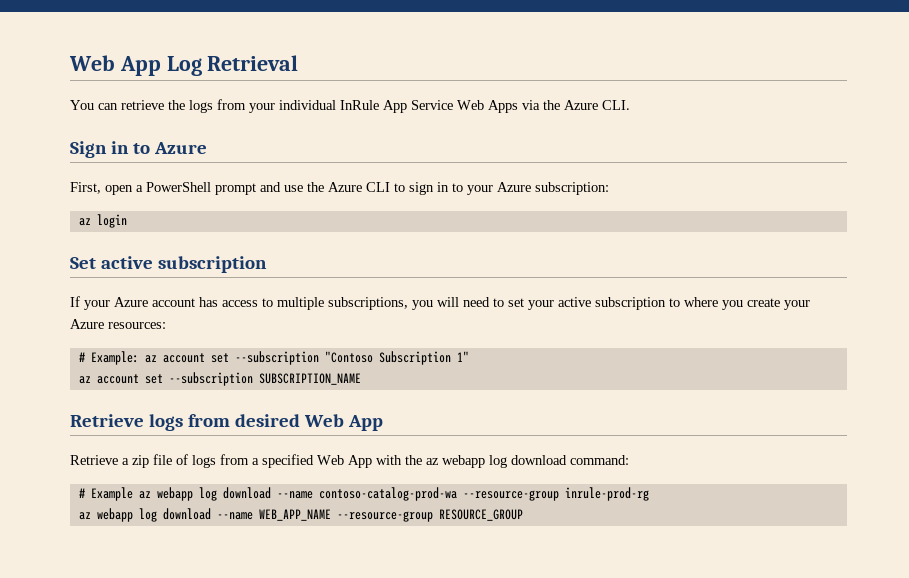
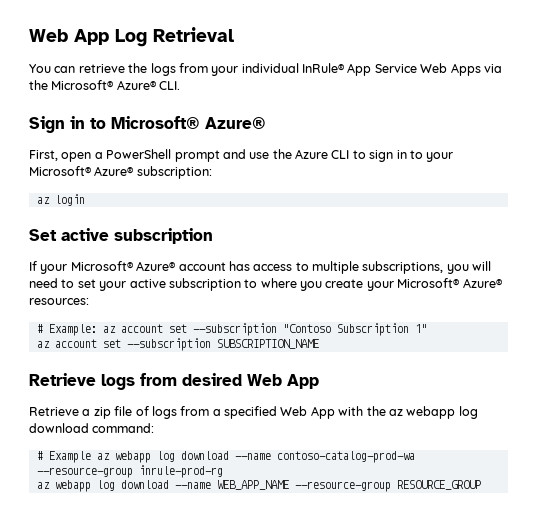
[340,100,379,110] InRule -> [302,63,344,73] InRule®
[564,100,598,110] Azure -> [51,80,156,90] Microsoft® Azure®
[153,142,207,154] Azure -> [111,116,266,129] Microsoft® Azure®
[497,182,531,192] Azure -> [29,166,134,176] Microsoft® Azure®
[114,297,148,307] Azure -> [70,261,176,271] Microsoft® Azure®
[70,319,104,329] Azure -> [397,278,502,288] Microsoft® Azure®

